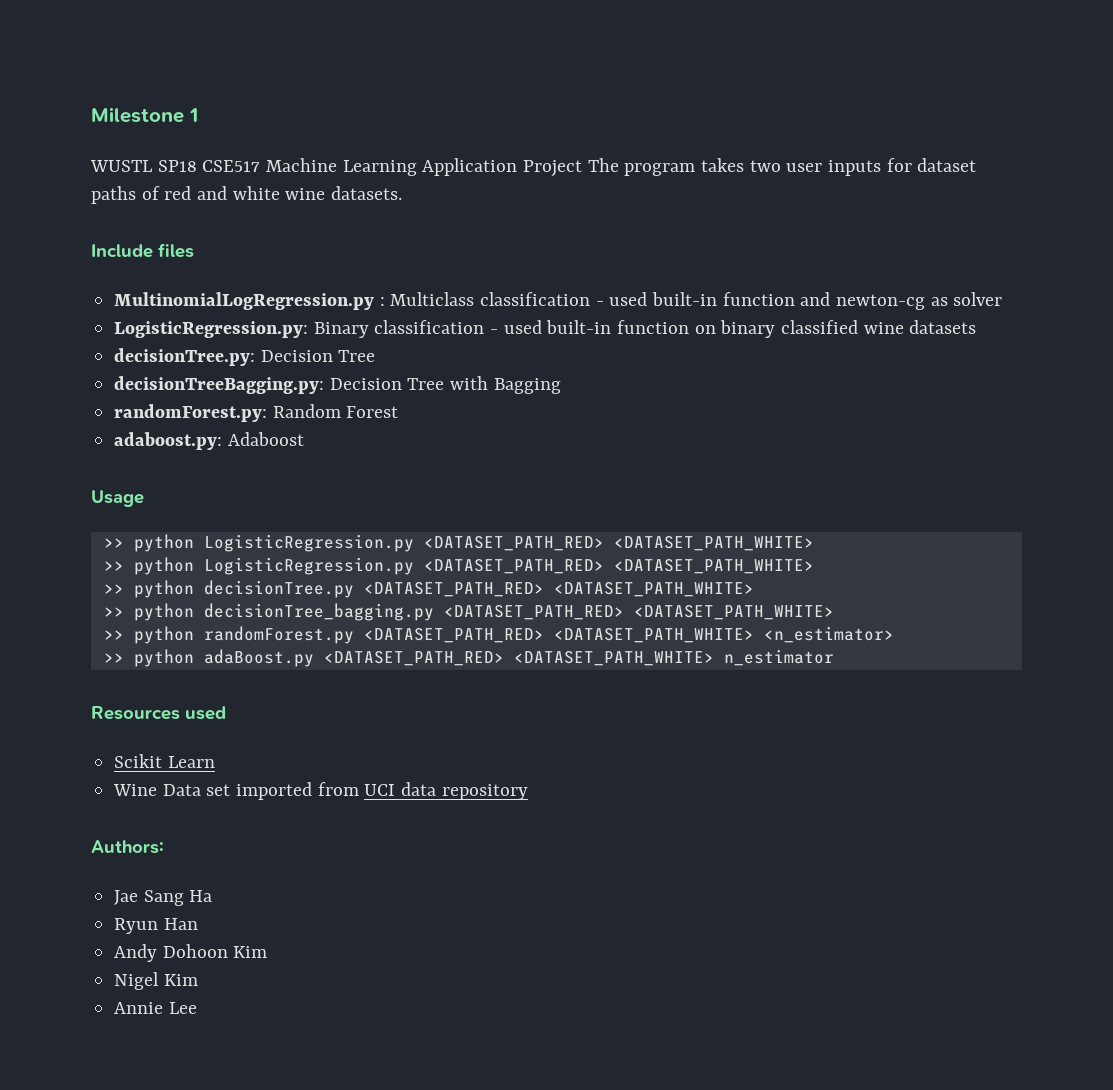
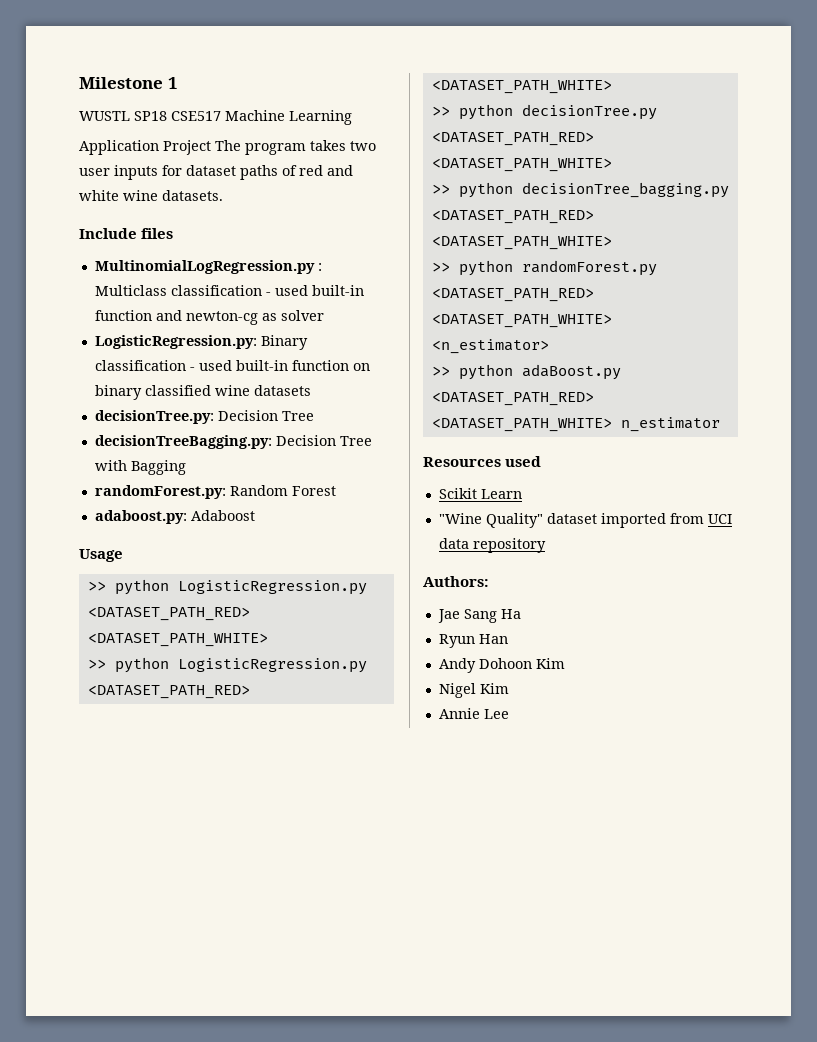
(417, 168) none -> (352, 117) //
[113,784,231,796] Wine Data set -> [438,513,597,528] "Wine Quality" dataset

